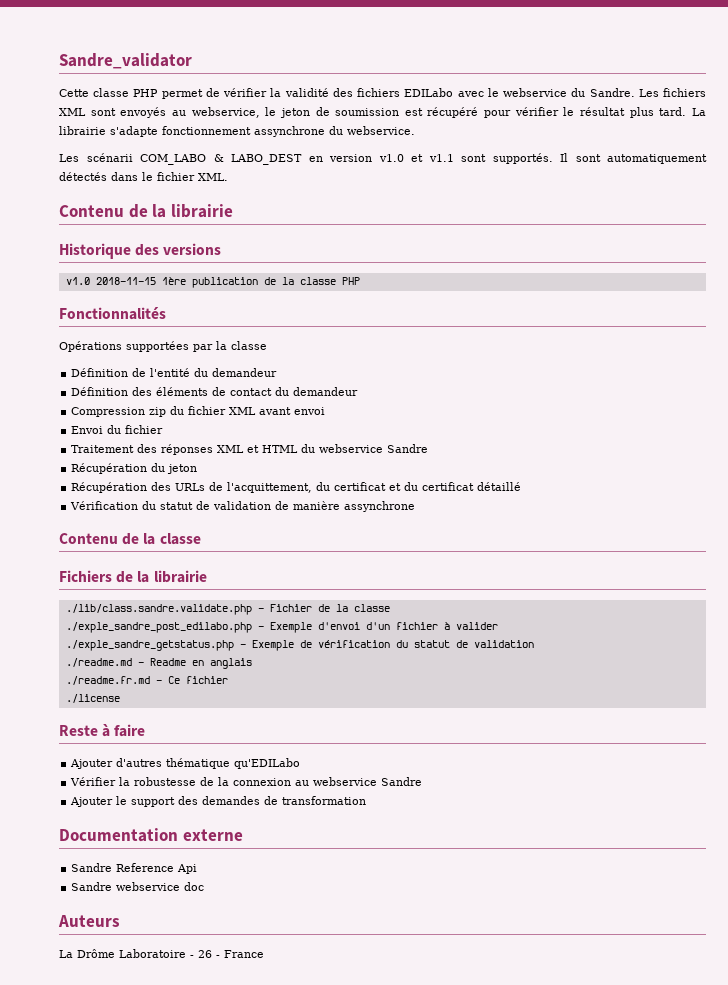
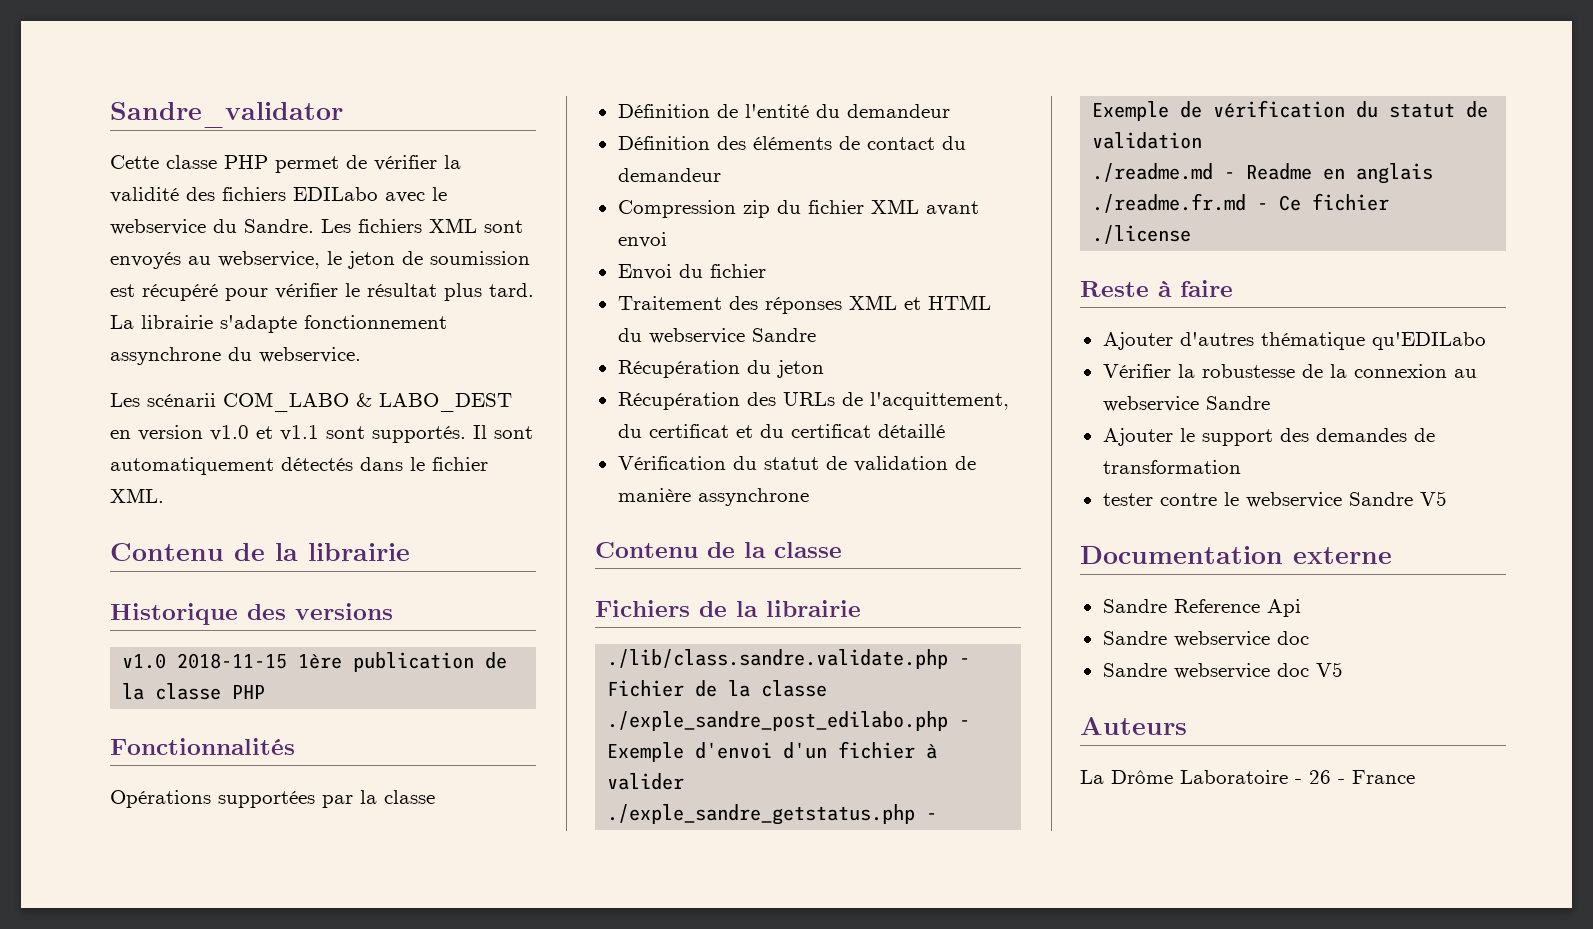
(367, 800) none -> [1102,491,1447,508] // tester contre le webservice Sandre V5
(205, 886) none -> [1102,662,1343,679] // Sandre webservice doc V5

